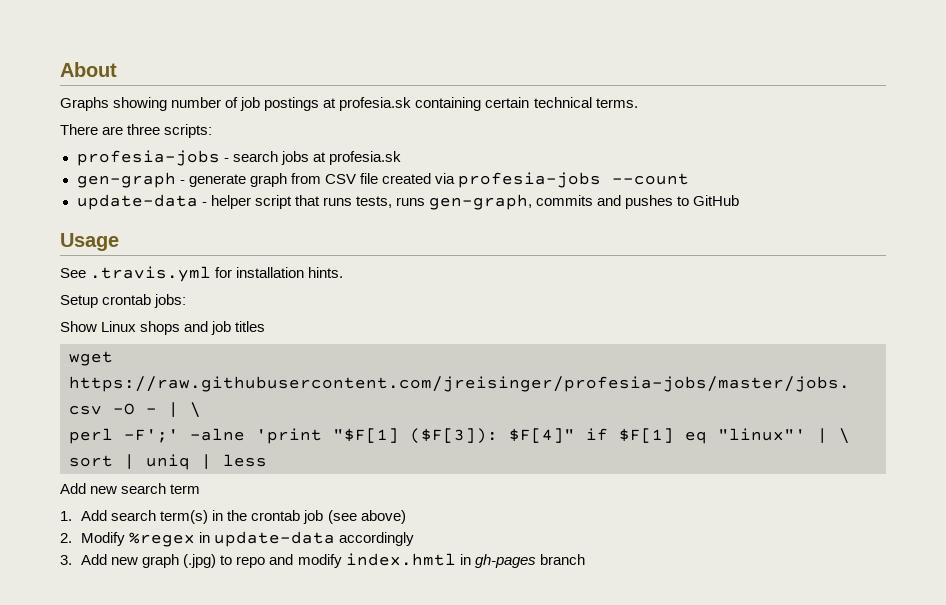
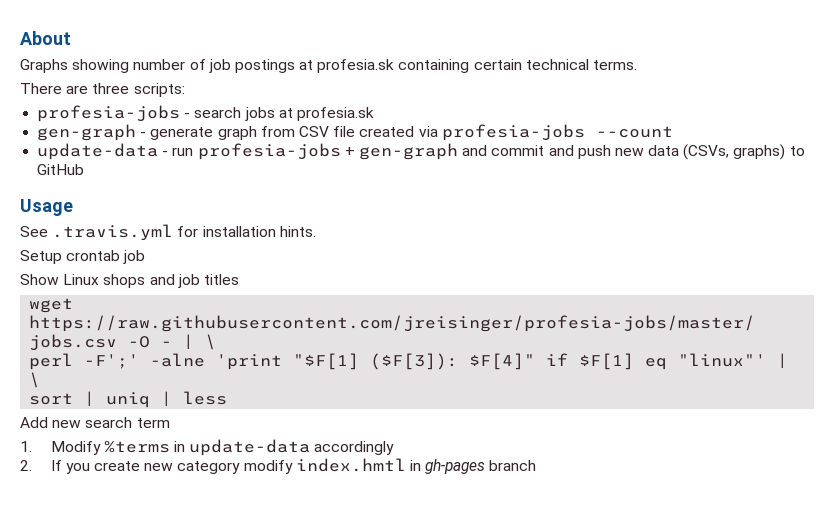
[210,194,674,210] helper script that runs tests, runs gen-graph, commits and pushes -> [172,143,786,160] run profesia-jobs + gen-graph and commit and push new data (CSVs, graphs)
[154,294,187,308] jobs: -> [123,250,146,264] job
[81,510,406,524] [60,531,415,547] [60,554,294,568] Add search term(s) in the crontab job (see above) // 2. Modify %regex in update-data accordingly // 3. Add new graph (.jpg) to repo and -> [50,439,395,456] [20,460,241,474] Modify %terms in update-data accordingly // 2. If you create new category

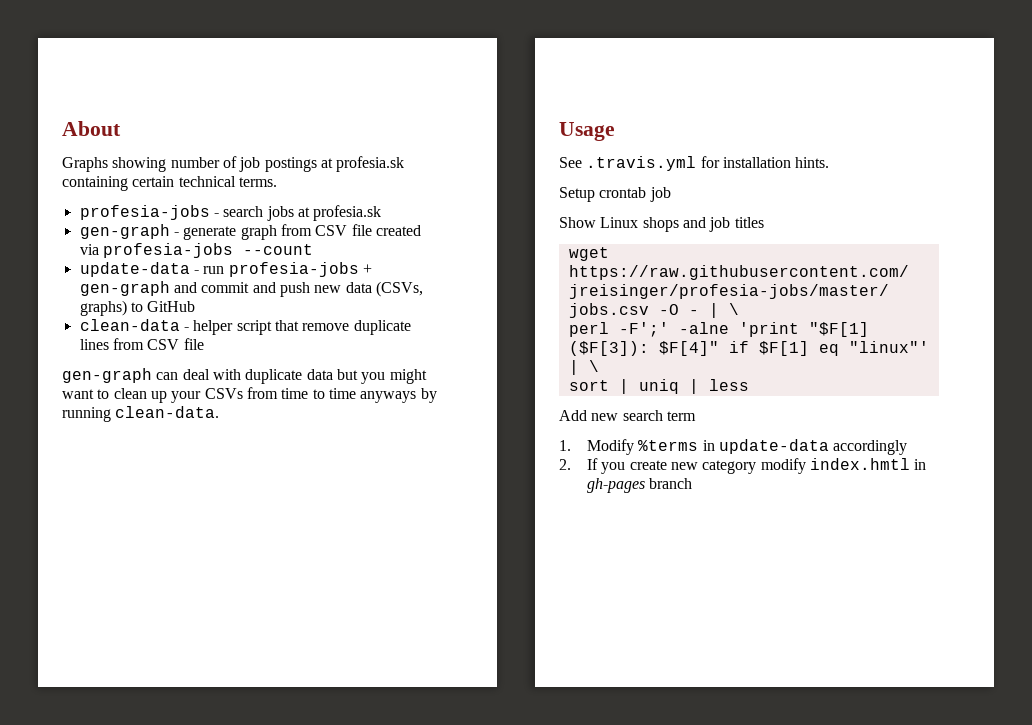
[20,83,185,97] // There are three scripts: -> (277, 182) none
(85, 169) none -> [79,319,411,335] [79,338,204,350] [62,368,427,384] [62,387,437,403] [62,406,220,422] // clean-data - helper script that remove duplicate lines from CSV file // gen-graph can deal with duplicate data but you might want to clean up your CSVs from time to time anyways by running clean-data.

